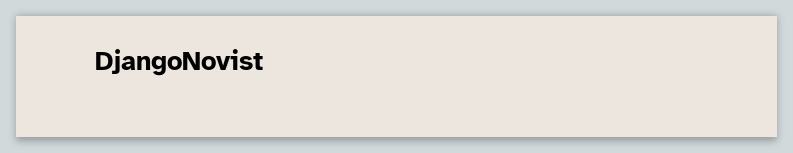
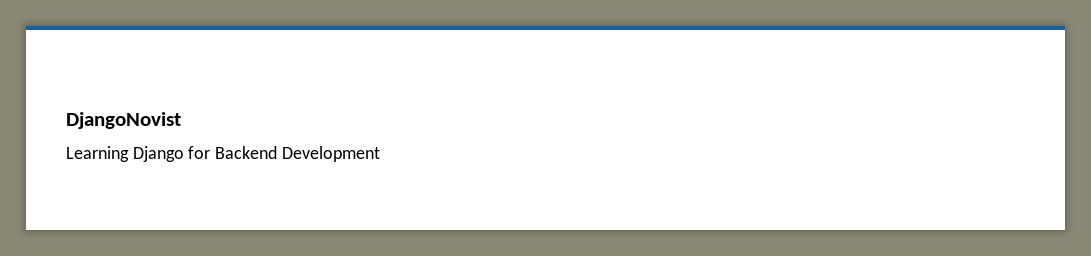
(263, 62) none -> [66,146,380,162] // Learning Django for Backend Development

